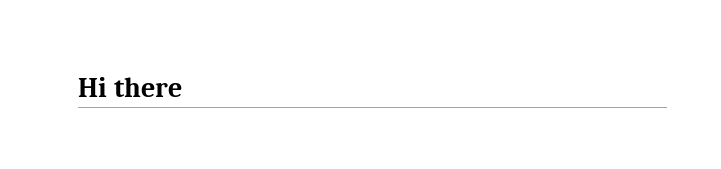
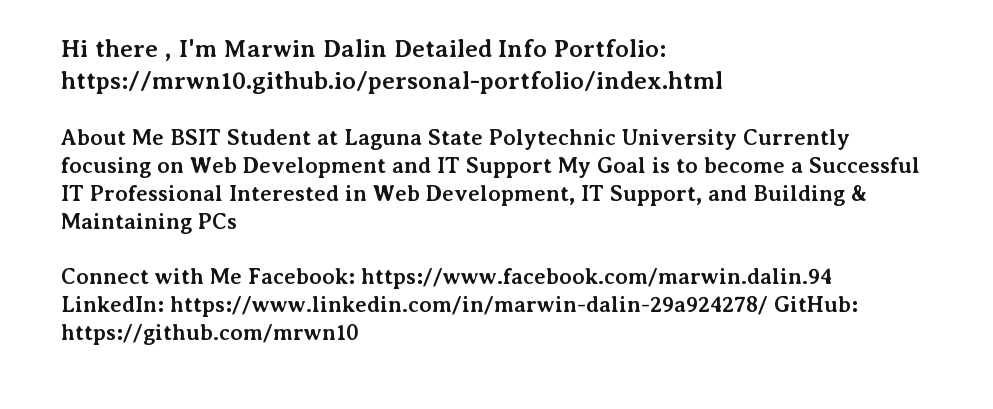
(183, 87) none -> [164,39,666,61] [61,71,723,94] [61,129,850,150] [61,157,920,178] [61,185,867,206] [61,213,237,234] [61,268,832,289] [61,296,858,317] [61,324,359,345] , I'm Marwin Dalin Detailed Info Portfolio: https://mrwn10.github.io/personal-portfolio/index.html // About Me BSIT Student at Laguna State Polytechnic University Currently focusing on Web Development and IT Support My Goal is to become a Successful IT Professional Interested in Web Development, IT Support, and Building & Maintaining PCs // Connect with Me Facebook: https://www.facebook.com/marwin.dalin.94 LinkedIn: https://www.linkedin.com/in/marwin-dalin-29a924278/ GitHub: https://github.com/mrwn10

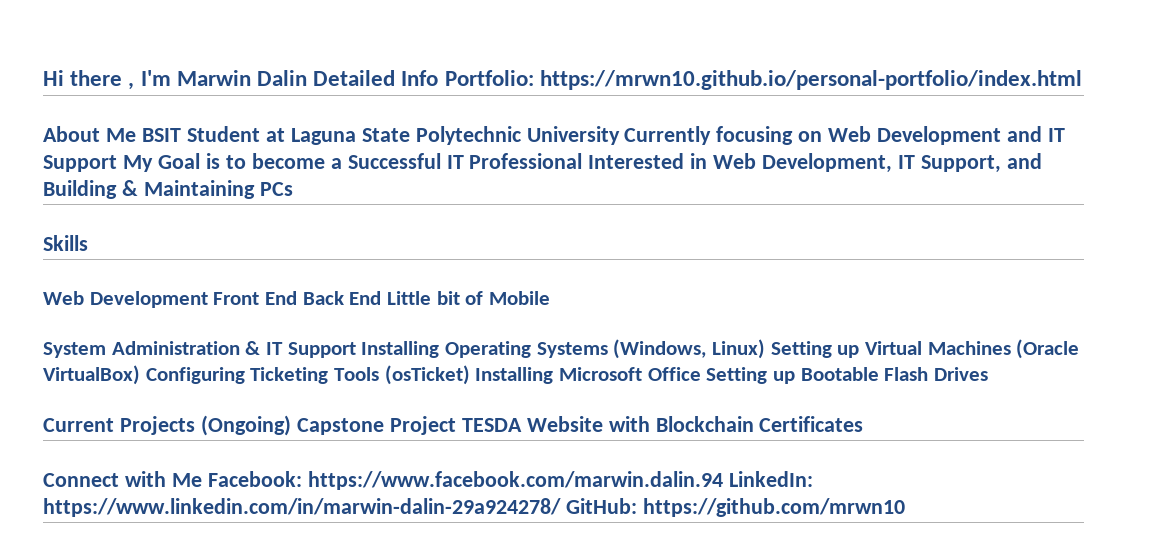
(237, 221) none -> [43,235,88,251] [43,291,551,308] [43,339,1080,359] [43,365,989,385] [43,415,864,436] // Skills // Web Development Front End Back End Little bit of Mobile // System Administration & IT Support Installing Operating Systems (Windows, Linux) Setting up Virtual Machines (Oracle VirtualBox) Configuring Ticketing Tools (osTicket) Installing Microsoft Office Setting up Bootable Flash Drives // Current Projects (Ongoing) Capstone Project TESDA Website with Blockchain Certificates

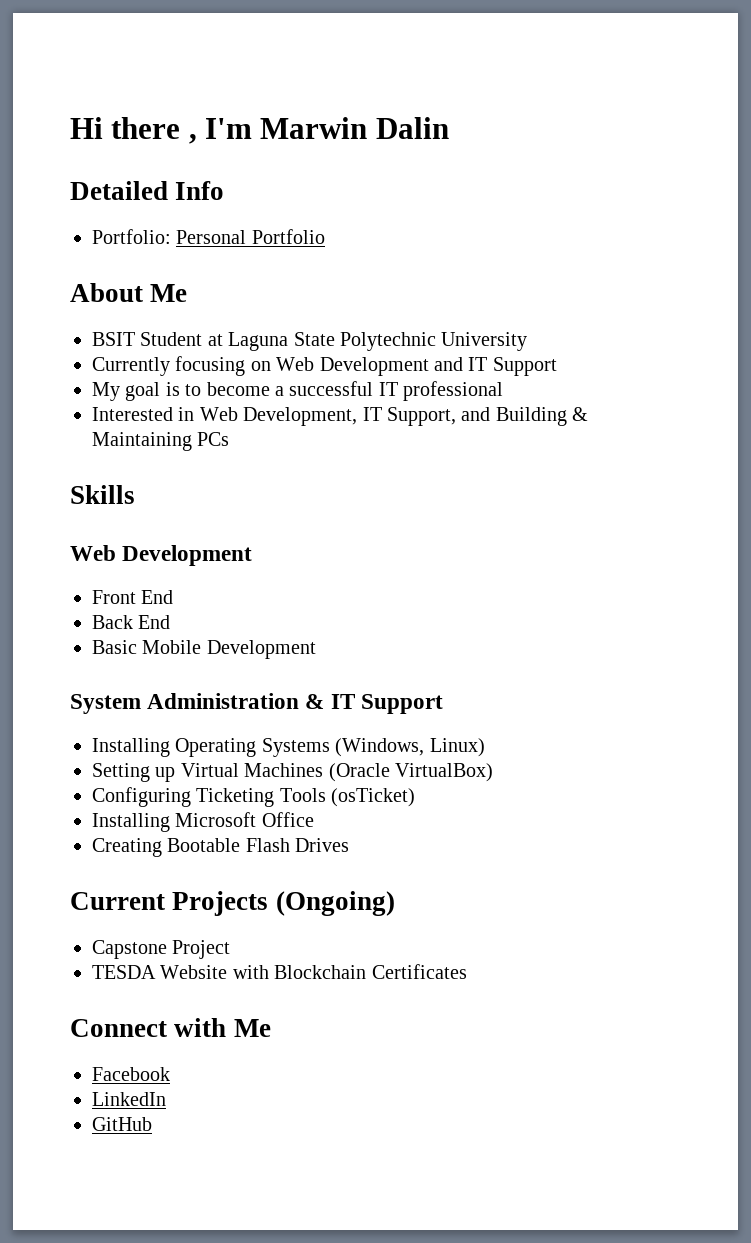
(308, 78) none -> (449, 128) //
[444,70,1082,90] Portfolio: https://mrwn10.github.io/personal-portfolio/index.html -> [92,229,325,244] // Portfolio: Personal Portfolio
(136, 135) none -> (188, 293) //
(620, 135) none -> (528, 341) //
[122,153,200,172] My Goal -> [92,382,161,401] // My goal
[347,153,583,169] Successful IT Professional -> [289,381,504,401] successful IT professional //
(208, 299) none -> (253, 555) //
(298, 298) none -> (174, 597) //
[387,291,484,305] Little bit of -> [92,640,137,654] // Basic
(551, 298) none -> [206,640,316,659] Development
(356, 350) none -> (443, 704) //
(766, 349) none -> (485, 747) //
(140, 375) none -> (493, 772) //
(470, 375) none -> (416, 797) //
[706,367,796,384] Setting up -> [92,838,162,857] // Creating
(291, 425) none -> (395, 903) //
(456, 425) none -> (231, 949) //
[207,471,813,490] [43,498,905,517] Facebook: https://www.facebook.com/marwin.dalin.94 LinkedIn: https://www.linkedin.com/in/marwin-dalin-29a924278/ GitHub: https://github.com/mrwn10 -> [92,1067,170,1081] [92,1092,166,1106] [92,1117,152,1131] // Facebook // LinkedIn // GitHub

